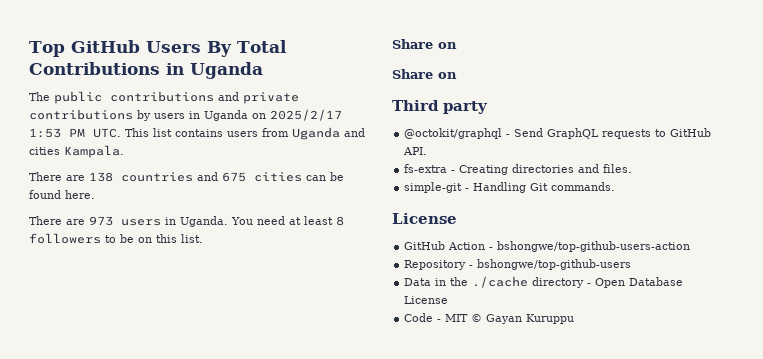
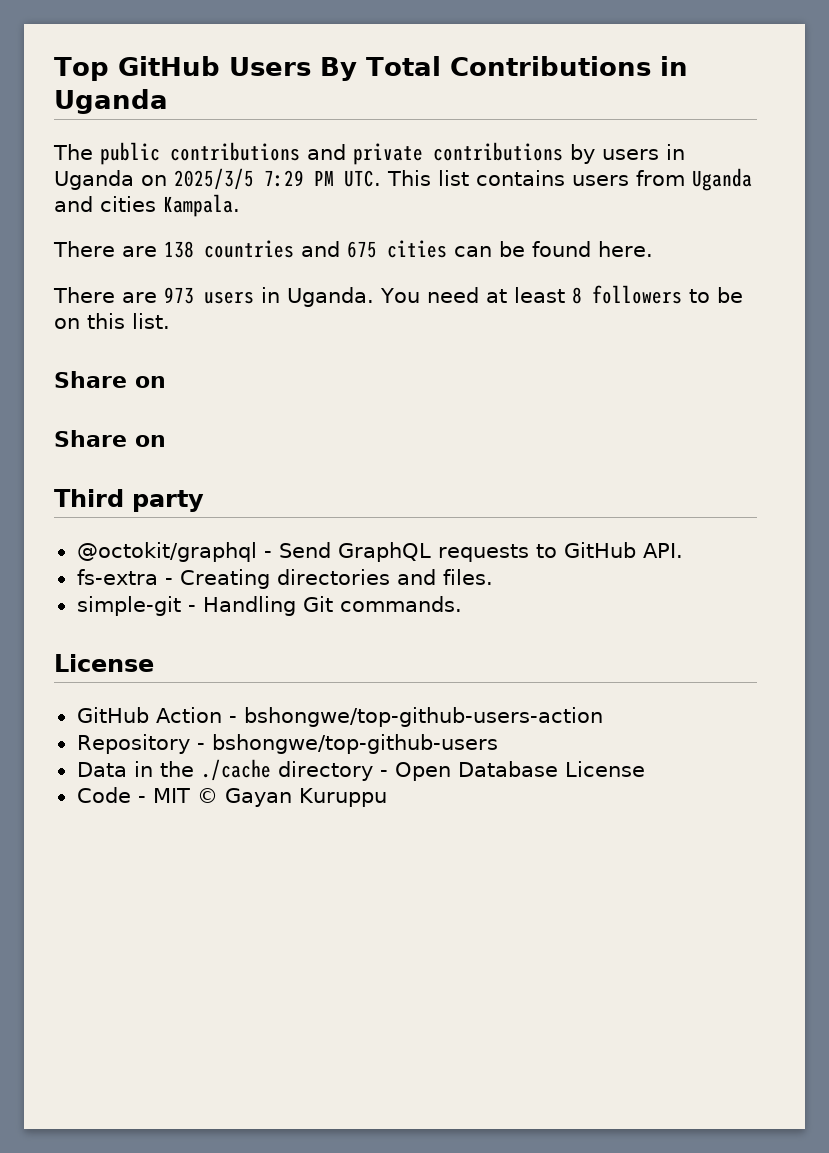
[270,109,342,121] [29,128,61,138] 2025/2/17 1:53 -> [174,168,304,190] 2025/3/5 7:29

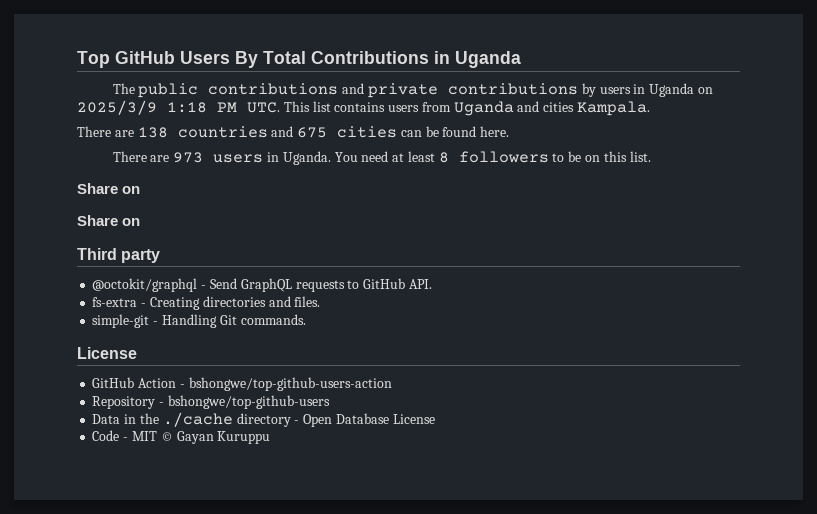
[174,168,304,190] 2025/3/5 7:29 -> [77,100,207,115] 2025/3/9 1:18

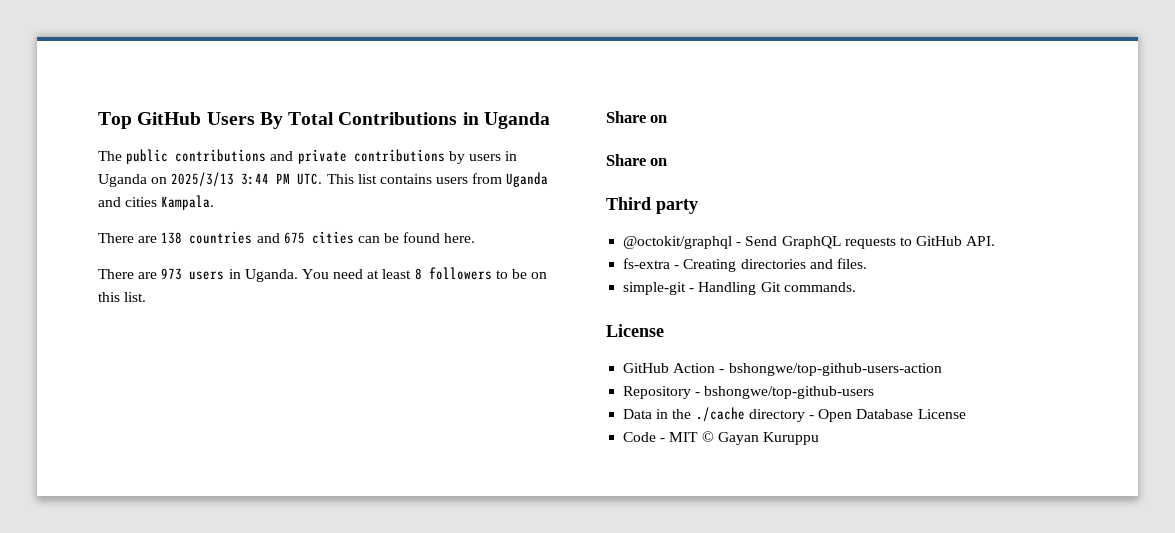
[77,100,207,115] 2025/3/9 1:18 -> [171,172,270,187] 2025/3/13 3:44

